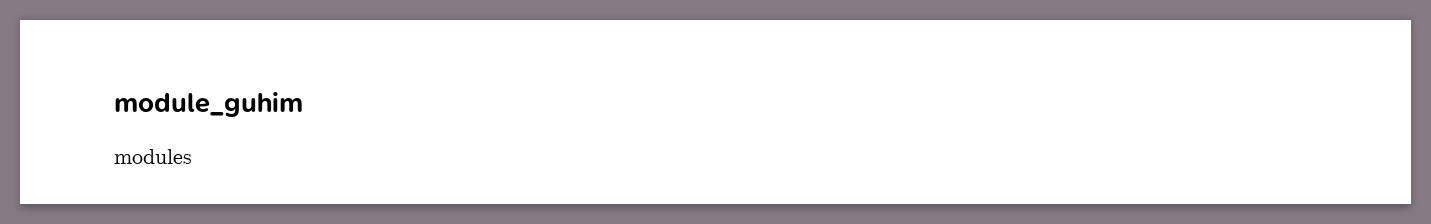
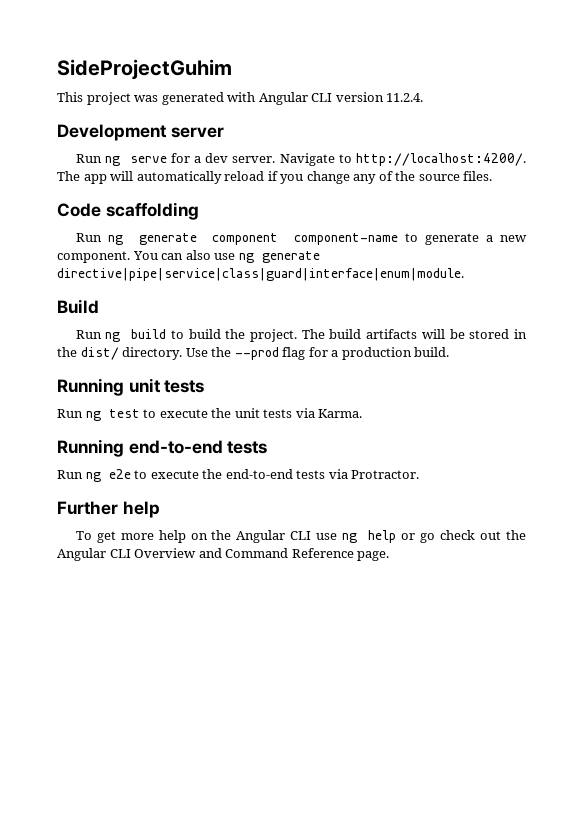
[114,92,303,117] [114,149,192,164] module_guhim // modules -> [57,59,232,80] [57,92,424,105] [57,124,224,141] [75,153,526,166] [57,171,493,184] [57,202,199,220] [75,233,527,245] [57,250,320,263] [57,268,464,281] [57,299,99,314] [75,329,527,342] [57,347,450,360] [57,378,205,396] [57,408,363,421] [57,439,268,457] [57,469,420,482] [57,501,160,518] [75,530,526,543] [57,548,390,561] SideProjectGuhim // This project was generated with Angular CLI version 11.2.4. // Development server // Run ng serve for a dev server. Navigate to http://localhost:4200/. The app will automatically reload if you change any of the source files. // Code scaffolding // Run ng generate component component-name to generate a new component. You can also use ng generate directive|pipe|service|class|guard|interface|enum|module. // Build // Run ng build to build the project. The build artifacts will be stored in the dist/ directory. Use the --prod flag for a production build. // Running unit tests // Run ng test to execute the unit tests via Karma. // Running end-to-end tests // Run ng e2e to execute the end-to-end tests via Protractor. // Further help // To get more help on the Angular CLI use ng help or go check out the Angular CLI Overview and Command Reference page.

